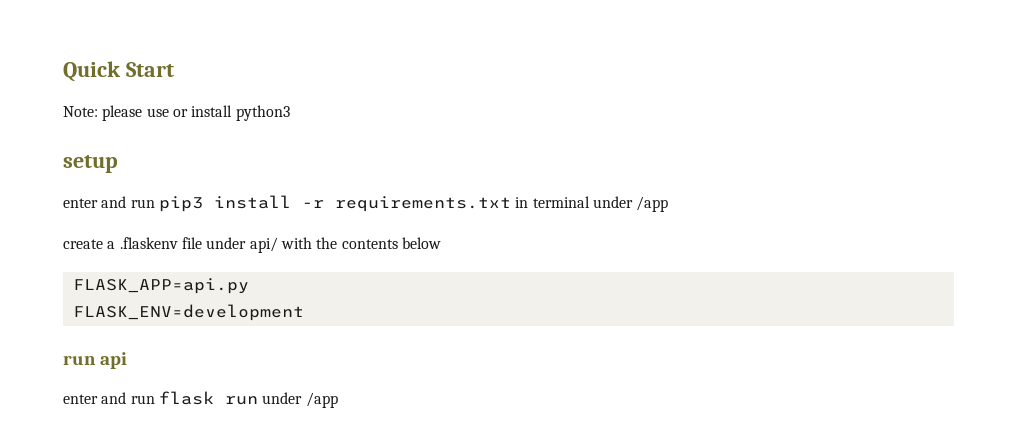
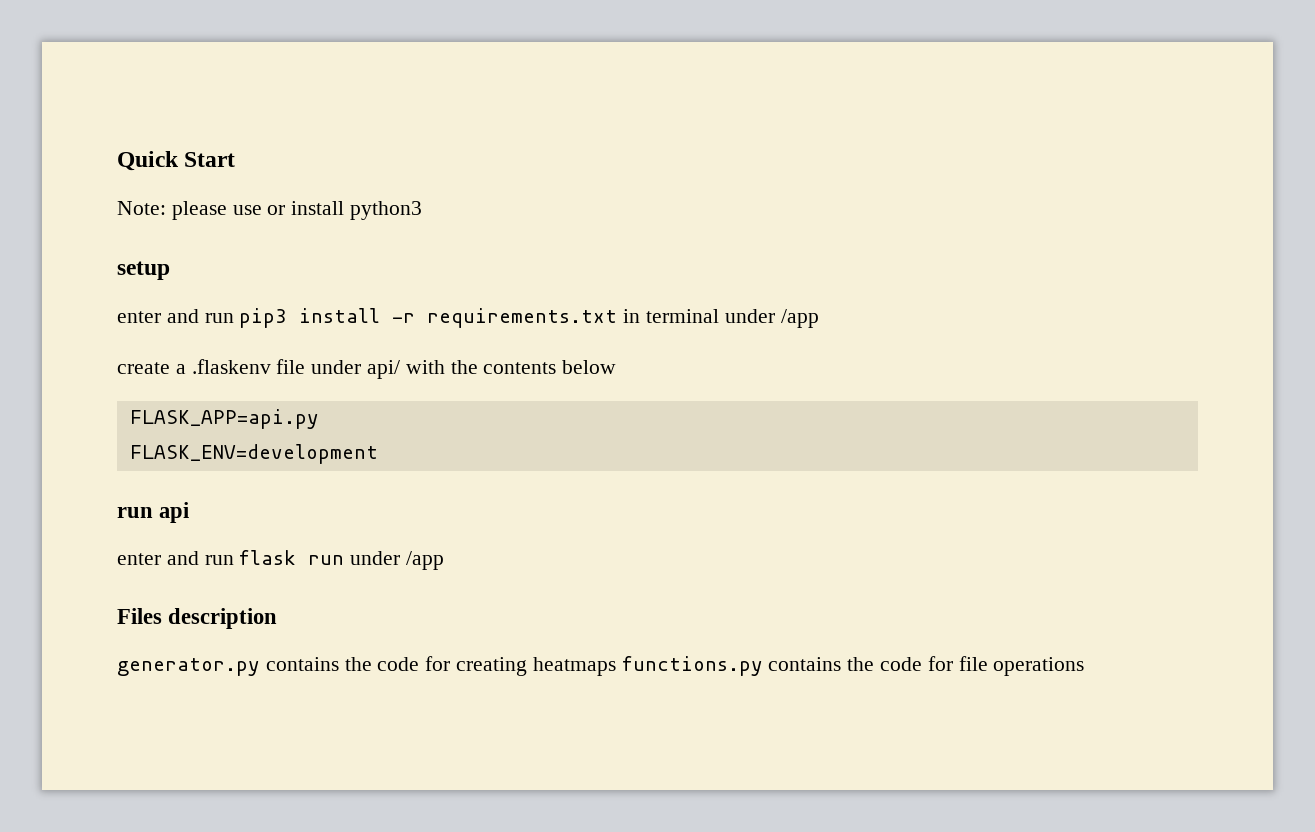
(338, 400) none -> [117,608,278,629] [117,656,1085,676] // Files description // generator.py contains the code for creating heatmaps functions.py contains the code for file operations

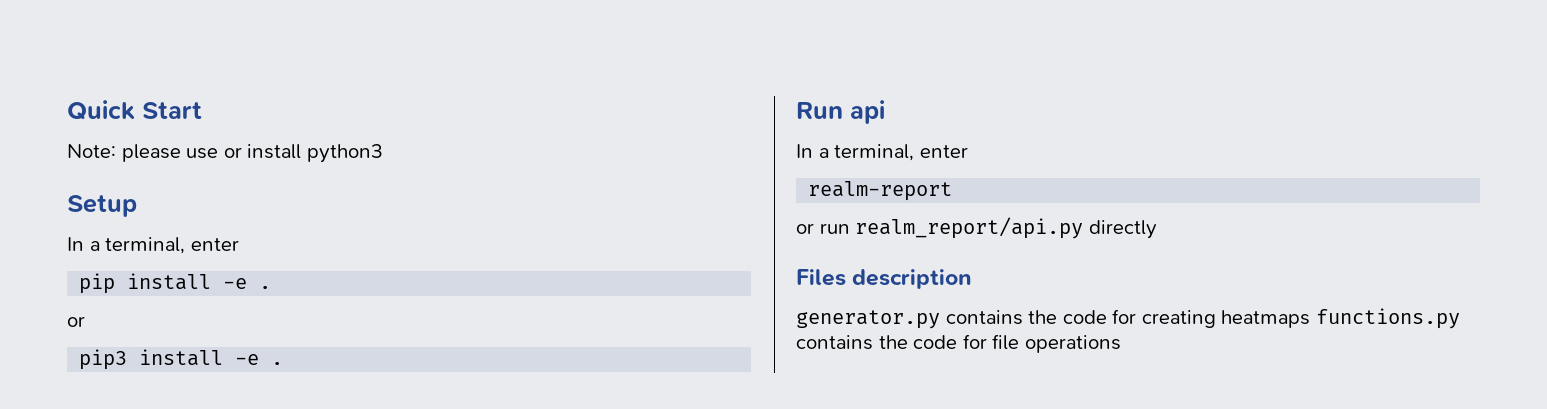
[117,261,170,280] [117,308,819,328] [117,359,617,379] [129,409,319,429] [129,444,378,464] [117,502,190,523] [117,550,445,570] setup // enter and run pip3 install -r requirements.txt in terminal under /app // create a .flaskenv file under api/ with the contents below // FLASK_APP=api.py // FLASK_ENV=development // run api // enter and run flask run under /app -> [67,195,137,217] [67,237,239,254] [79,273,272,294] [67,316,85,327] [79,349,284,370] [796,100,885,124] [796,144,968,161] [808,181,953,201] [796,217,1157,239] Setup // In a terminal, enter // pip install -e . // or // pip3 install -e . // Run api // In a terminal, enter // realm-report // or run realm_report/api.py directly

